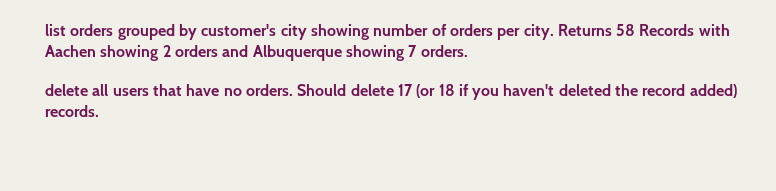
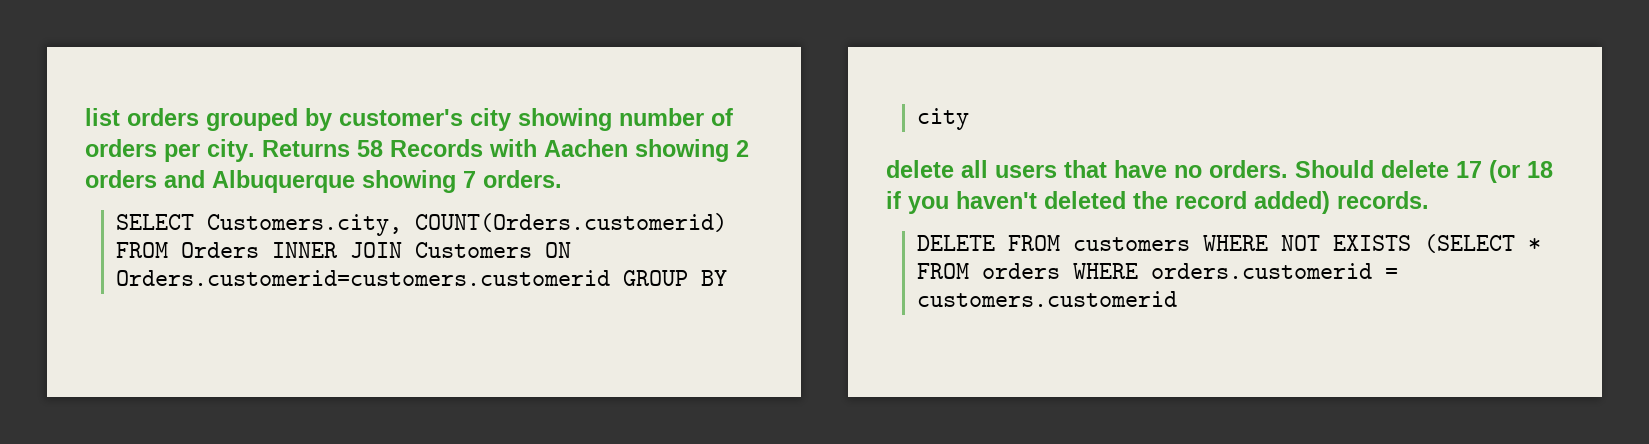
(468, 51) none -> [116,213,728,236] [116,242,572,258] [116,270,728,286] [917,108,970,130] // SELECT Customers.city, COUNT(Orders.customerid) FROM Orders INNER JOIN Customers ON Orders.customerid=customers.customerid GROUP BY city
(99, 111) none -> [917,234,1542,253] [917,263,1399,279] [917,291,1178,307] // DELETE FROM customers WHERE NOT EXISTS (SELECT * FROM orders WHERE orders.customerid = customers.customerid

